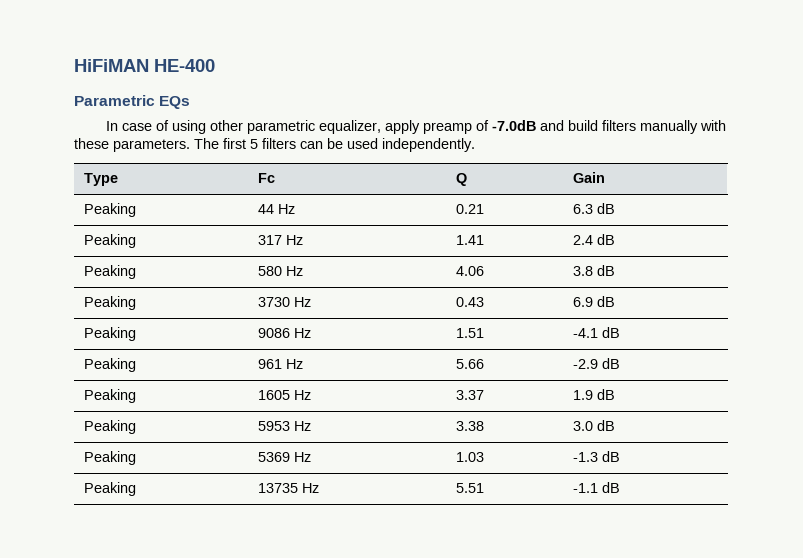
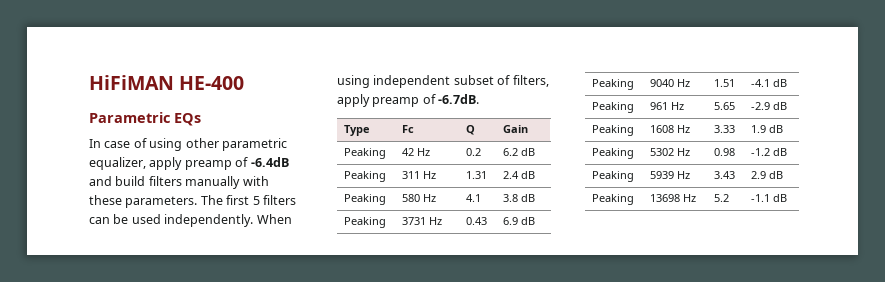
[492,120,537,131] -7.0dB -> [250,157,289,167] -6.4dB
(475, 145) none -> [256,214,292,224] [337,75,549,88] [337,94,480,107] When using independent subset of filters, apply preamp of -6.7dB.
[258,204,296,214] [456,204,485,214] [573,203,616,214] [84,234,137,248] [258,235,304,245] [456,235,485,245] 44 Hz | 0.21 | 6.3 dB // Peaking | 317 Hz | 1.41 -> [401,148,430,156] [465,148,481,156] [502,148,535,156] [343,171,386,182] [401,171,436,179] [465,171,487,179] 42 Hz | 0.2 | 6.2 dB // Peaking | 311 Hz | 1.31
[456,266,485,276] 4.06 -> [465,194,481,202] 4.1
[258,297,291,307] 3730 -> [401,217,426,225] 3731
[258,328,291,338] 9086 -> [649,79,674,87] 9040
[456,359,485,369] 5.66 -> [713,102,735,110] 5.65
[258,390,312,400] [456,390,485,400] 1605 Hz | 3.37 -> [649,125,690,133] [713,125,735,133] 1608 Hz | 3.33
[258,421,312,431] [456,421,485,431] [573,420,616,431] [84,451,137,465] [258,452,312,462] [456,452,485,462] [573,451,621,462] [84,482,137,496] [258,483,320,493] [456,483,485,493] 5953 Hz | 3.38 | 3.0 dB // Peaking | 5369 Hz | 1.03 | -1.3 dB // Peaking | 13735 Hz | 5.51 -> [649,148,690,156] [713,148,735,156] [750,148,787,156] [591,171,634,182] [649,171,690,179] [713,171,735,179] [750,171,783,179] [591,194,634,205] [649,194,696,202] [713,194,729,202] 5302 Hz | 0.98 | -1.2 dB // Peaking | 5939 Hz | 3.43 | 2.9 dB // Peaking | 13698 Hz | 5.2

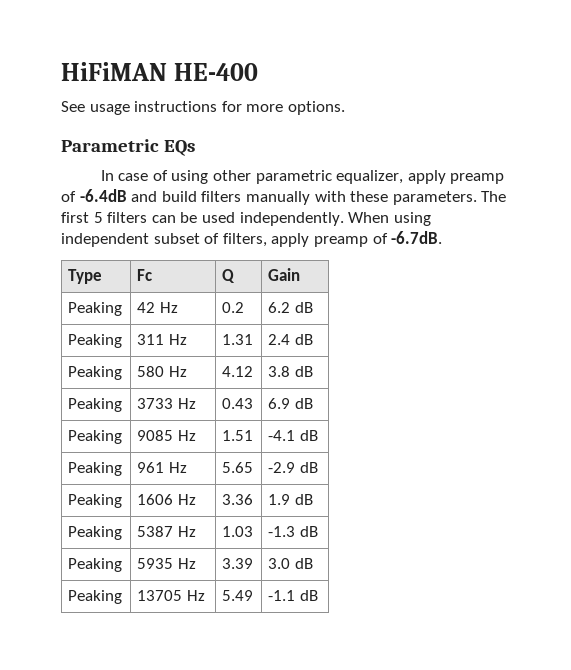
(245, 83) none -> [61,101,345,115] // See usage instructions for more options.
[465,194,481,202] 4.1 -> [222,366,254,377] 4.12
[401,217,426,225] 3731 -> [137,398,174,409] 3733
[649,79,674,87] 9040 -> [137,430,174,441] 9085
[649,125,690,133] [713,125,735,133] 1608 Hz | 3.33 -> [137,494,196,505] [222,494,254,505] 1606 Hz | 3.36
[649,148,690,156] [713,148,735,156] [750,148,787,156] [591,171,634,182] [649,171,690,179] [713,171,735,179] [750,171,783,179] [591,194,634,205] [649,194,696,202] [713,194,729,202] 5302 Hz | 0.98 | -1.2 dB // Peaking | 5939 Hz | 3.43 | 2.9 dB // Peaking | 13698 Hz | 5.2 -> [137,526,196,537] [222,526,254,537] [268,526,318,537] [68,558,123,572] [137,558,196,569] [222,558,254,569] [268,558,313,569] [68,590,123,604] [137,590,205,601] [222,590,254,601] 5387 Hz | 1.03 | -1.3 dB // Peaking | 5935 Hz | 3.39 | 3.0 dB // Peaking | 13705 Hz | 5.49

